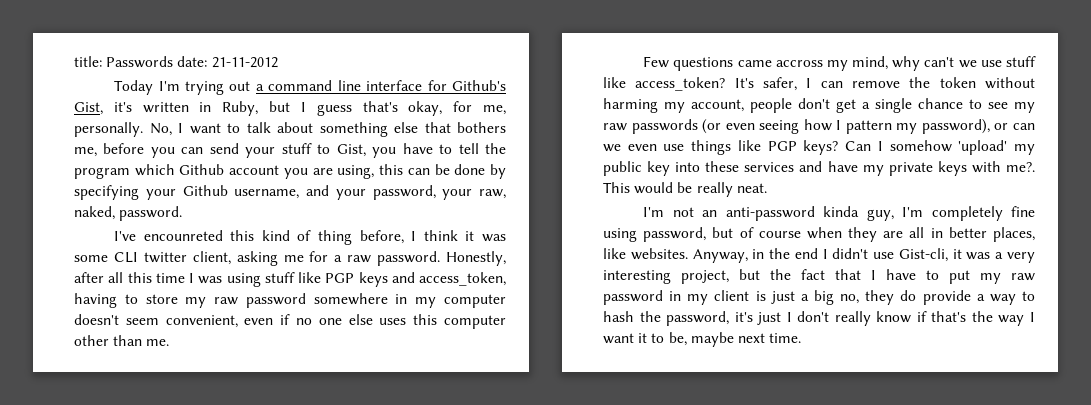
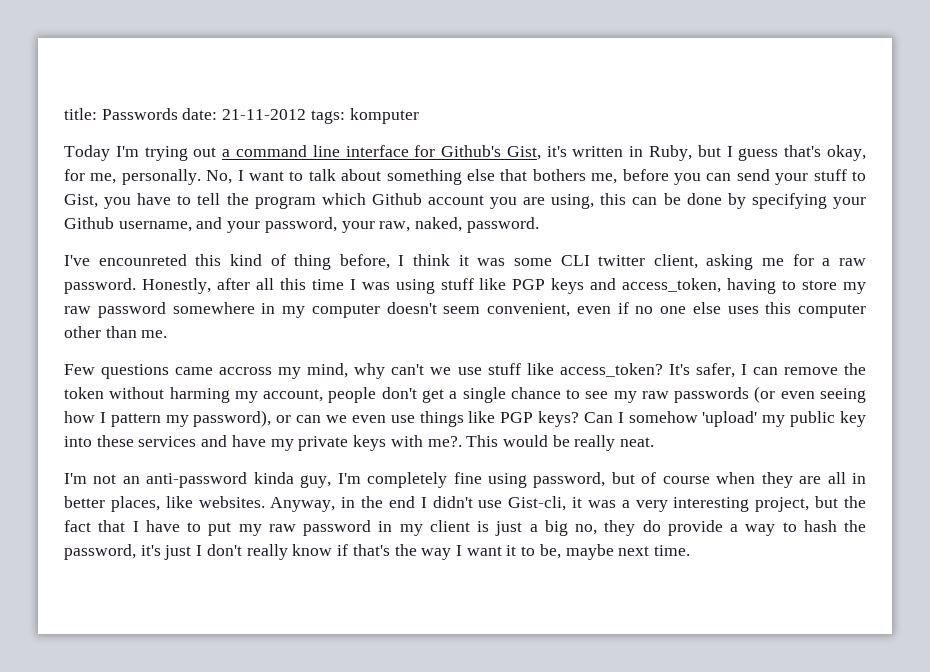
(278, 62) none -> [310,108,419,124] tags: komputer

